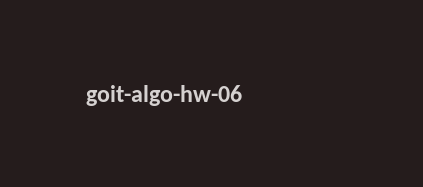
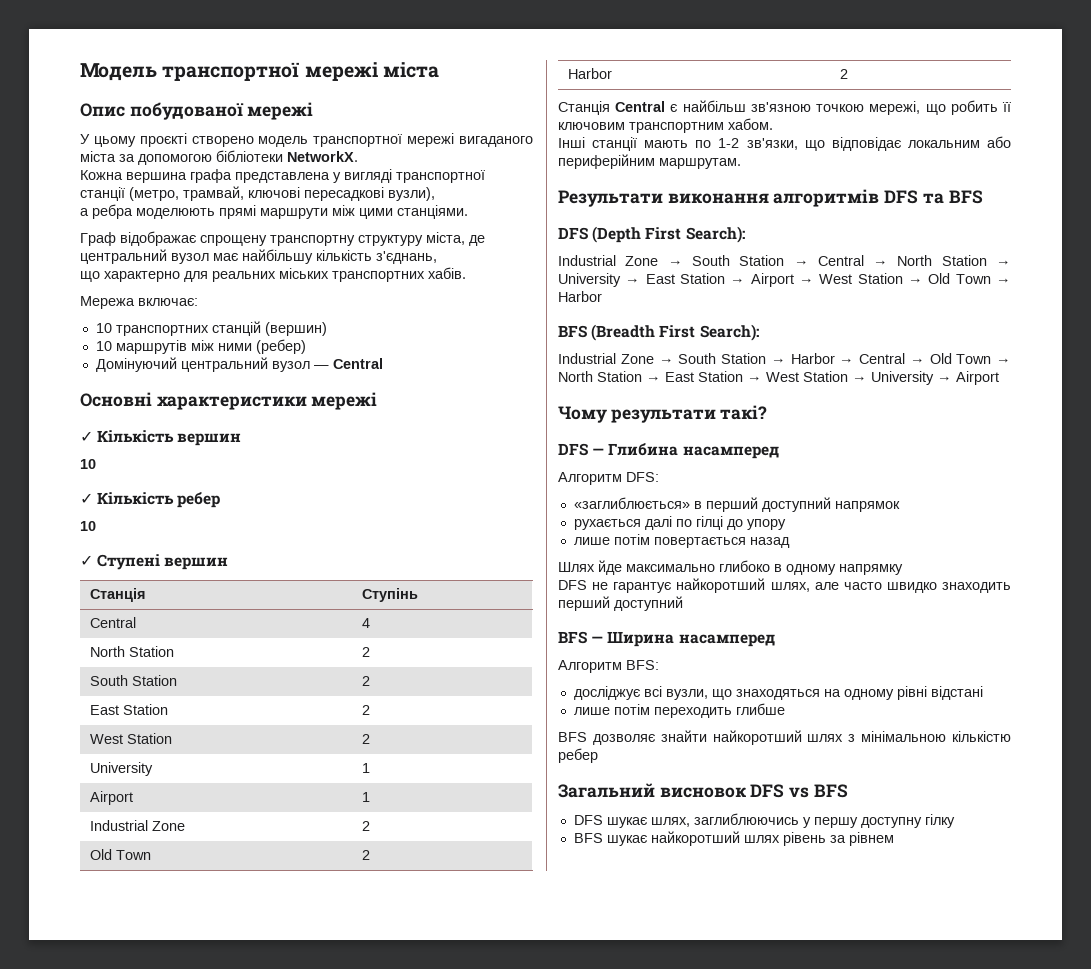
[86,85,242,106] goit-algo-hw-06 -> [80,62,439,81] [80,102,314,120] [80,133,533,147] [80,150,358,165] [80,169,485,183] [80,186,435,201] [80,204,468,219] [80,231,485,246] [80,249,437,264] [80,267,466,282] [80,296,198,309] [95,321,327,336] [95,339,306,354] [95,357,383,372] [80,392,378,410] [80,430,242,446] [80,459,96,469] [80,492,221,508] [80,521,96,531] [80,554,229,570] [90,588,146,602] [362,588,419,602] [90,617,137,628] [362,618,371,628] [90,646,175,657] [362,647,371,657] [90,675,178,686] [362,676,371,686] [90,704,169,715] [362,705,371,715] [90,733,173,744] [362,734,371,744] [90,762,154,776] [362,763,371,773] [90,791,134,805] [362,792,371,802] [90,820,186,831] [362,821,371,831] [90,849,152,860] [362,850,371,860] [568,68,613,79] [840,69,849,79] [558,100,1011,115] [558,118,773,133] [558,136,1011,151] [558,154,741,169] [558,189,983,207] [558,226,745,243] [558,255,1011,266] [558,273,1011,287] [558,291,602,302] [558,324,759,341] [558,353,1011,364] [558,371,999,385] [558,405,768,423] [558,443,779,459] [558,472,659,485] [573,497,900,512] [573,516,786,530] [573,534,790,548] [558,560,903,575] [558,578,1011,593] [558,596,683,611] [558,631,775,647] [558,660,659,673] [573,686,983,700] [573,703,785,718] [558,730,1011,745] [558,748,598,763] [558,783,848,798] [573,813,955,828] [573,831,894,846] Модель транспортної мережі міста // Опис побудованої мережі // У цьому проєкті створено модель транспортної мережі вигаданого міста за допомогою бібліотеки NetworkX. // Кожна вершина графа представлена у вигляді транспортної станції (метро, трамвай, ключові пересадкові вузли), // а ребра моделюють прямі маршрути між цими станціями. // Граф відображає спрощену транспортну структуру міста, де центральний вузол має найбільшу кількість з'єднань, // що характерно для реальних міських транспортних хабів. // Мережа включає: // 10 транспортних станцій (вершин) // 10 маршрутів між ними (ребер) // Домінуючий центральний вузол — Central // Основні характеристики мережі // ✓ Кількість вершин // 10 // ✓ Кількість ребер // 10 // ✓ Ступені вершин // Станція | Ступінь // Central | 4 // North Station | 2 // South Station | 2 // East Station | 2 // West Station | 2 // University | 1 // Airport | 1 // Industrial Zone | 2 // Old Town | 2 // Harbor | 2 // Станція Central є найбільш зв'язною точкою мережі, що робить її ключовим транспортним хабом. // Інші станції мають по 1-2 зв'язки, що відповідає локальним або периферійним маршрутам. // Результати виконання алгоритмів DFS та BFS // DFS (Depth First Search): // Industrial Zone → South Station → Central → North Station → University → East Station → Airport → West Station → Old Town → Harbor // BFS (Breadth First Search): // Industrial Zone → South Station → Harbor → Central → Old Town → North Station → East Station → West Station → University → Airport // Чому результати такі? // DFS — Глибина насамперед // Алгоритм DFS: // «заглиблюється» в перший доступний напрямок // рухається далі по гілці до упору // лише потім повертається назад // Шлях йде максимально глибоко в одному напрямку // DFS не гарантує найкоротший шлях, але часто швидко знаходить перший доступний // BFS — Ширина насамперед // Алгоритм BFS: // досліджує всі вузли, що знаходяться на одному рівні відстані // лише потім переходить глибше // BFS дозволяє знайти найкоротший шлях з мінімальною кількістю ребер // Загальний висновок DFS vs BFS // DFS шукає шлях, заглиблюючись у першу доступну гілку // BFS шукає найкоротший шлях рівень за рівнем

